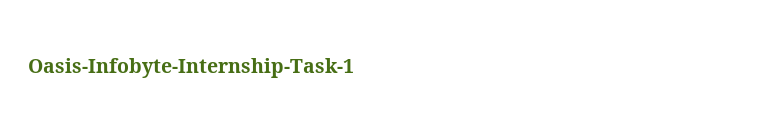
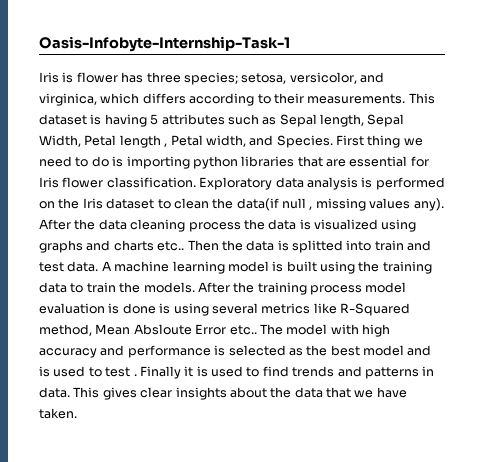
(354, 68) none -> [39,72,384,85] [39,93,435,106] [39,114,405,127] [39,135,423,148] [39,156,429,169] [39,177,445,190] [39,198,444,211] [39,219,417,232] [39,240,432,253] [39,261,432,274] [39,282,407,295] [39,303,410,316] [39,324,390,337] [39,345,432,358] [39,366,435,379] [39,387,407,400] [39,408,77,419] // Iris is flower has three species; setosa, versicolor, and virginica, which differs according to their measurements. This dataset is having 5 attributes such as Sepal length, Sepal Width, Petal length , Petal width, and Species. First thing we need to do is importing python libraries that are essential for Iris flower classification. Exploratory data analysis is performed on the Iris dataset to clean the data(if null , missing values any). After the data cleaning process the data is visualized using graphs and charts etc.. Then the data is splitted into train and test data. A machine learning model is built using the training data to train the models. After the training process model evaluation is done is using several metrics like R-Squared method, Mean Absloute Error etc.. The model with high accuracy and performance is selected as the best model and is used to test . Finally it is used to find trends and patterns in data. This gives clear insights about the data that we have taken.

